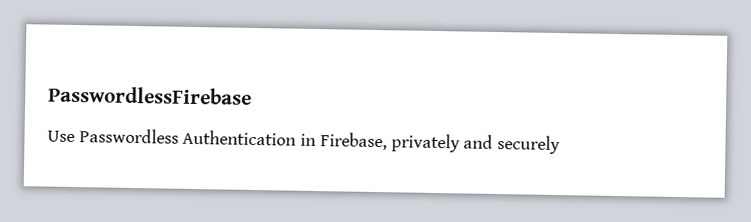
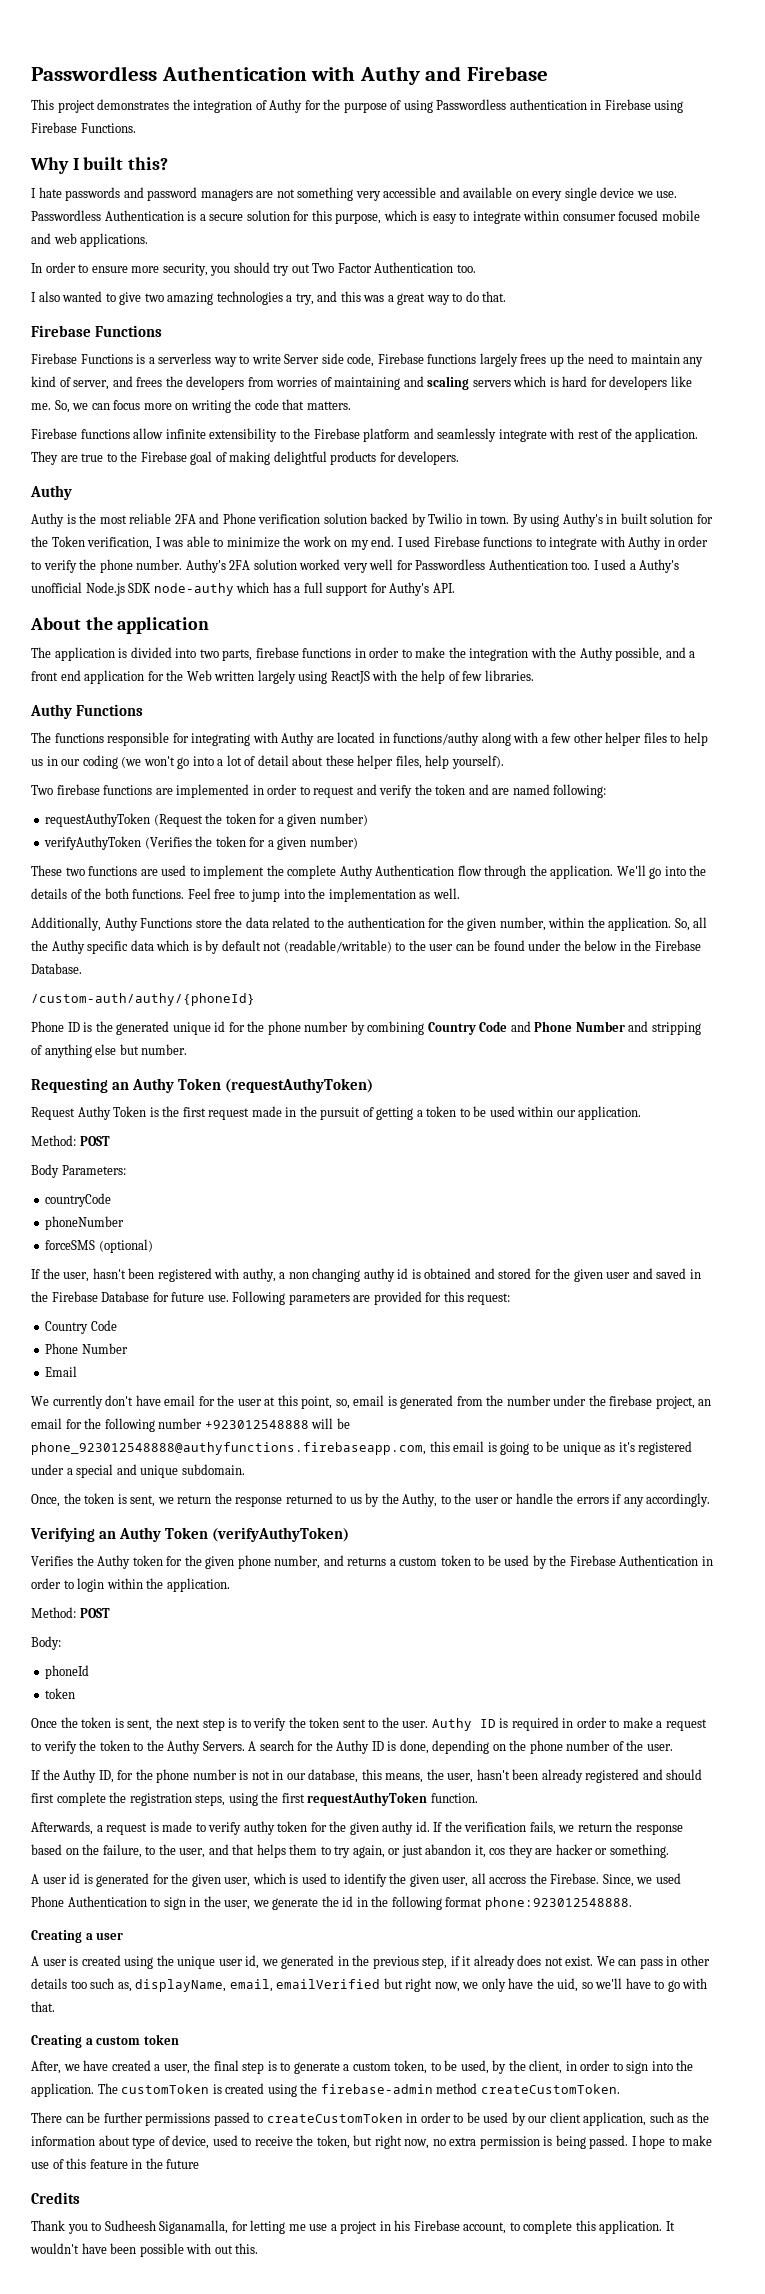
[48,85,252,105] [47,128,561,155] PasswordlessFirebase // Use Passwordless Authentication in Firebase, privately and securely -> [31,66,548,85] [31,99,684,113] [31,122,136,133] [30,157,169,174] [31,187,678,201] [31,210,700,224] [31,233,149,247] [31,262,476,276] [31,291,507,305] [31,325,163,337] [31,353,704,367] [31,376,692,390] [31,399,351,413] [31,428,699,442] [31,451,460,465] [30,485,72,500] [31,513,713,527] [31,536,709,550] [31,559,680,573] [31,582,455,596] [30,617,210,634] [31,647,696,661] [31,670,534,684] [30,704,144,719] [31,732,708,746] [31,755,504,769] [31,784,607,798] [45,813,368,827] [44,836,358,850] [31,865,707,879] [31,888,460,902] [31,917,708,931] [31,940,701,954] [31,963,82,974] [31,993,255,1006] [31,1021,701,1035] [31,1044,188,1058] [31,1078,374,1093] [31,1106,642,1120] [31,1135,110,1146] [31,1164,126,1178] [45,1193,112,1207] [45,1216,125,1230] [45,1239,153,1253] [31,1268,701,1282] [31,1291,511,1305] [45,1320,117,1334] [45,1343,128,1354] [45,1366,78,1377] [31,1395,712,1409] [31,1418,350,1432] [31,1441,693,1455] [31,1464,245,1478] [31,1493,711,1507] [30,1527,350,1542] [31,1555,713,1569] [31,1578,230,1592] [31,1607,110,1618] [31,1636,61,1650] [45,1665,90,1679] [45,1688,76,1699] [31,1717,707,1731] [31,1740,673,1754] [31,1769,703,1783] [31,1792,478,1806] [31,1821,683,1835] [31,1844,669,1858] [31,1873,681,1887] [31,1896,632,1910] [31,1930,124,1943] [31,1955,710,1969] [31,1978,708,1992] [31,2001,55,2012] [31,2034,179,2048] [31,2060,694,2074] [31,2083,620,2097] [31,2112,709,2126] [31,2135,713,2149] [31,2158,200,2169] [31,2192,80,2204] [31,2220,675,2234] [30,2243,259,2257] Passwordless Authentication with Authy and Firebase // This project demonstrates the integration of Authy for the purpose of using Passwordless authentication in Firebase using Firebase Functions. // Why I built this? // I hate passwords and password managers are not something very accessible and available on every single device we use. Passwordless Authentication is a secure solution for this purpose, which is easy to integrate within consumer focused mobile and web applications. // In order to ensure more security, you should try out Two Factor Authentication too. // I also wanted to give two amazing technologies a try, and this was a great way to do that. // Firebase Functions // Firebase Functions is a serverless way to write Server side code, Firebase functions largely frees up the need to maintain any kind of server, and frees the developers from worries of maintaining and scaling servers which is hard for developers like me. So, we can focus more on writing the code that matters. // Firebase functions allow infinite extensibility to the Firebase platform and seamlessly integrate with rest of the application. They are true to the Firebase goal of making delightful products for developers. // Authy // Authy is the most reliable 2FA and Phone verification solution backed by Twilio in town. By using Authy's in built solution for the Token verification, I was able to minimize the work on my end. I used Firebase functions to integrate with Authy in order to verify the phone number. Authy's 2FA solution worked very well for Passwordless Authentication too. I used a Authy's unofficial Node.js SDK node-authy which has a full support for Authy's API. // About the application // The application is divided into two parts, firebase functions in order to make the integration with the Authy possible, and a front end application for the Web written largely using ReactJS with the help of few libraries. // Authy Functions // The functions responsible for integrating with Authy are located in functions/authy along with a few other helper files to help us in our coding (we won't go into a lot of detail about these helper files, help yourself). // Two firebase functions are implemented in order to request and verify the token and are named following: // requestAuthyToken (Request the token for a given number) // verifyAuthyToken (Verifies the token for a given number) // These two functions are used to implement the complete Authy Authentication flow through the application. We'll go into the details of the both functions. Feel free to jump into the implementation as well. // Additionally, Authy Functions store the data related to the authentication for the given number, within the application. So, all the Authy specific data which is by default not (readable/writable) to the user can be found under the below in the Firebase Database. // /custom-auth/authy/{phoneId} // Phone ID is the generated unique id for the phone number by combining Country Code and Phone Number and stripping of anything else but number. // Requesting an Authy Token (requestAuthyToken) // Request Authy Token is the first request made in the pursuit of getting a token to be used within our application. // Method: POST // Body Parameters: // countryCode // phoneNumber // forceSMS (optional) // If the user, hasn't been registered with authy, a non changing authy id is obtained and stored for the given user and saved in the Firebase Database for future use. Following parameters are provided for this request: // Country Code // Phone Number // Email // We currently don't have email for the user at this point, so, email is generated from the number under the firebase project, an email for the following number +923012548888 will be phone_923012548888@authyfunctions.firebaseapp.com, this email is going to be unique as it's registered under a special and unique subdomain. // Once, the token is sent, we return the response returned to us by the Authy, to the user or handle the errors if any accordingly. // Verifying an Authy Token (verifyAuthyToken) // Verifies the Authy token for the given phone number, and returns a custom token to be used by the Firebase Authentication in order to login within the application. // Method: POST // Body: // phoneId // token // Once the token is sent, the next step is to verify the token sent to the user. Authy ID is required in order to make a request to verify the token to the Authy Servers. A search for the Authy ID is done, depending on the phone number of the user. // If the Authy ID, for the phone number is not in our database, this means, the user, hasn't been already registered and should first complete the registration steps, using the first requestAuthyToken function. // Afterwards, a request is made to verify authy token for the given authy id. If the verification fails, we return the response based on the failure, to the user, and that helps them to try again, or just abandon it, cos they are hacker or something. // A user id is generated for the given user, which is used to identify the given user, all accross the Firebase. Since, we used Phone Authentication to sign in the user, we generate the id in the following format phone:923012548888. // Creating a user // A user is created using the unique user id, we generated in the previous step, if it already does not exist. We can pass in other details too such as, displayName, email, emailVerified but right now, we only have the uid, so we'll have to go with that. // Creating a custom token // After, we have created a user, the final step is to generate a custom token, to be used, by the client, in order to sign into the application. The customToken is created using the firebase-admin method createCustomToken. // There can be further permissions passed to createCustomToken in order to be used by our client application, such as the information about type of device, used to receive the token, but right now, no extra permission is being passed. I hope to make use of this feature in the future // Credits // Thank you to Sudheesh Siganamalla, for letting me use a project in his Firebase account, to complete this application. It wouldn't have been possible with out this.

